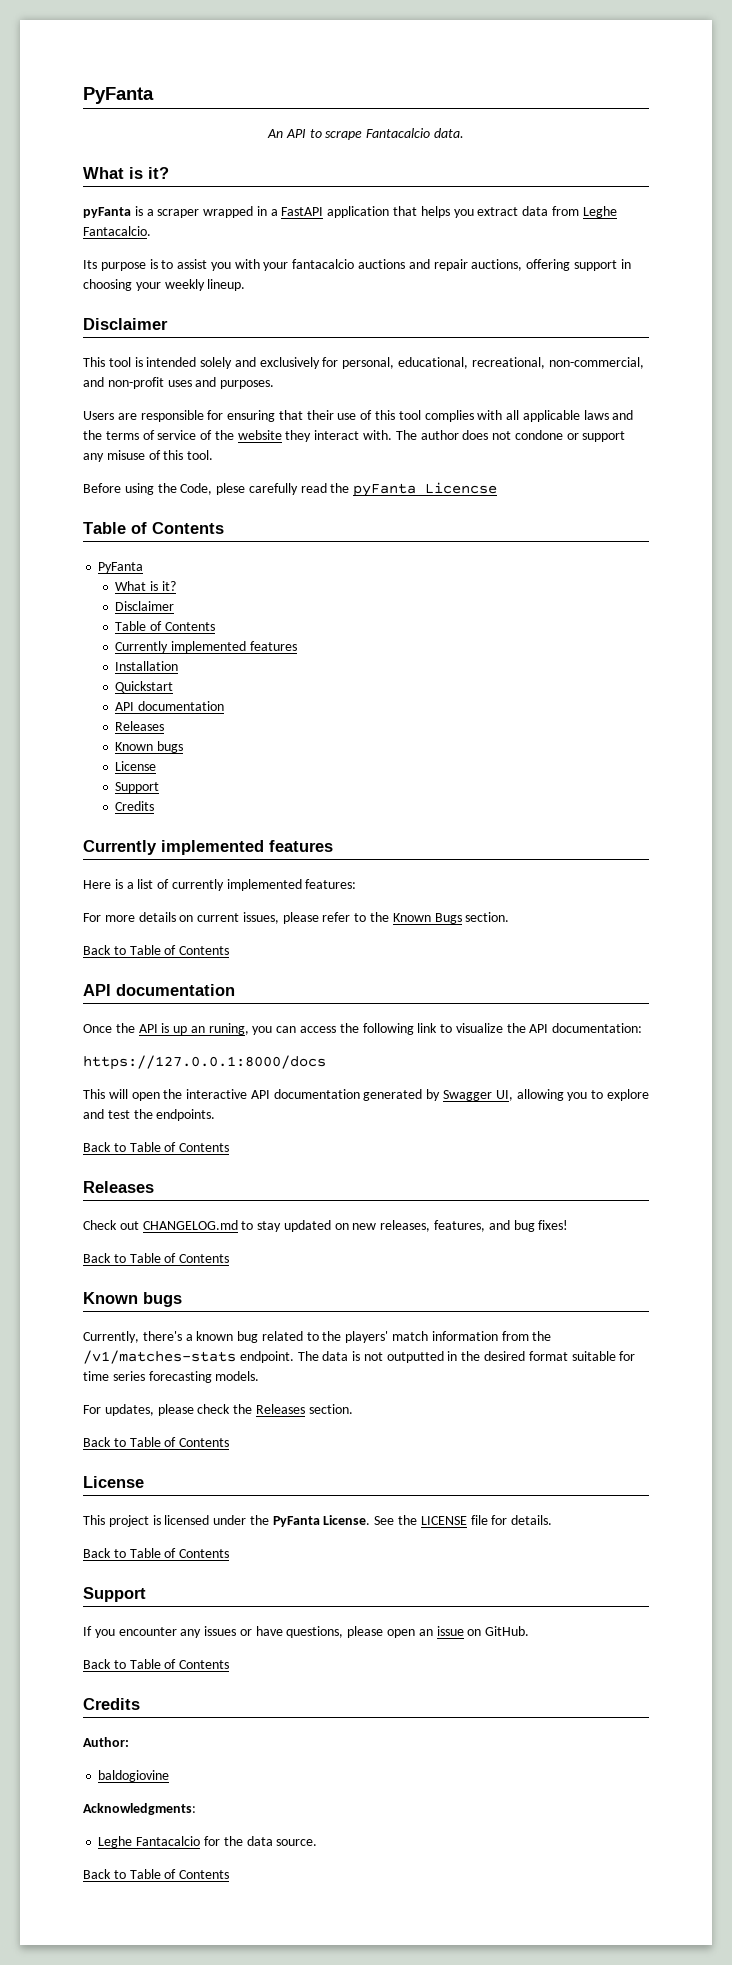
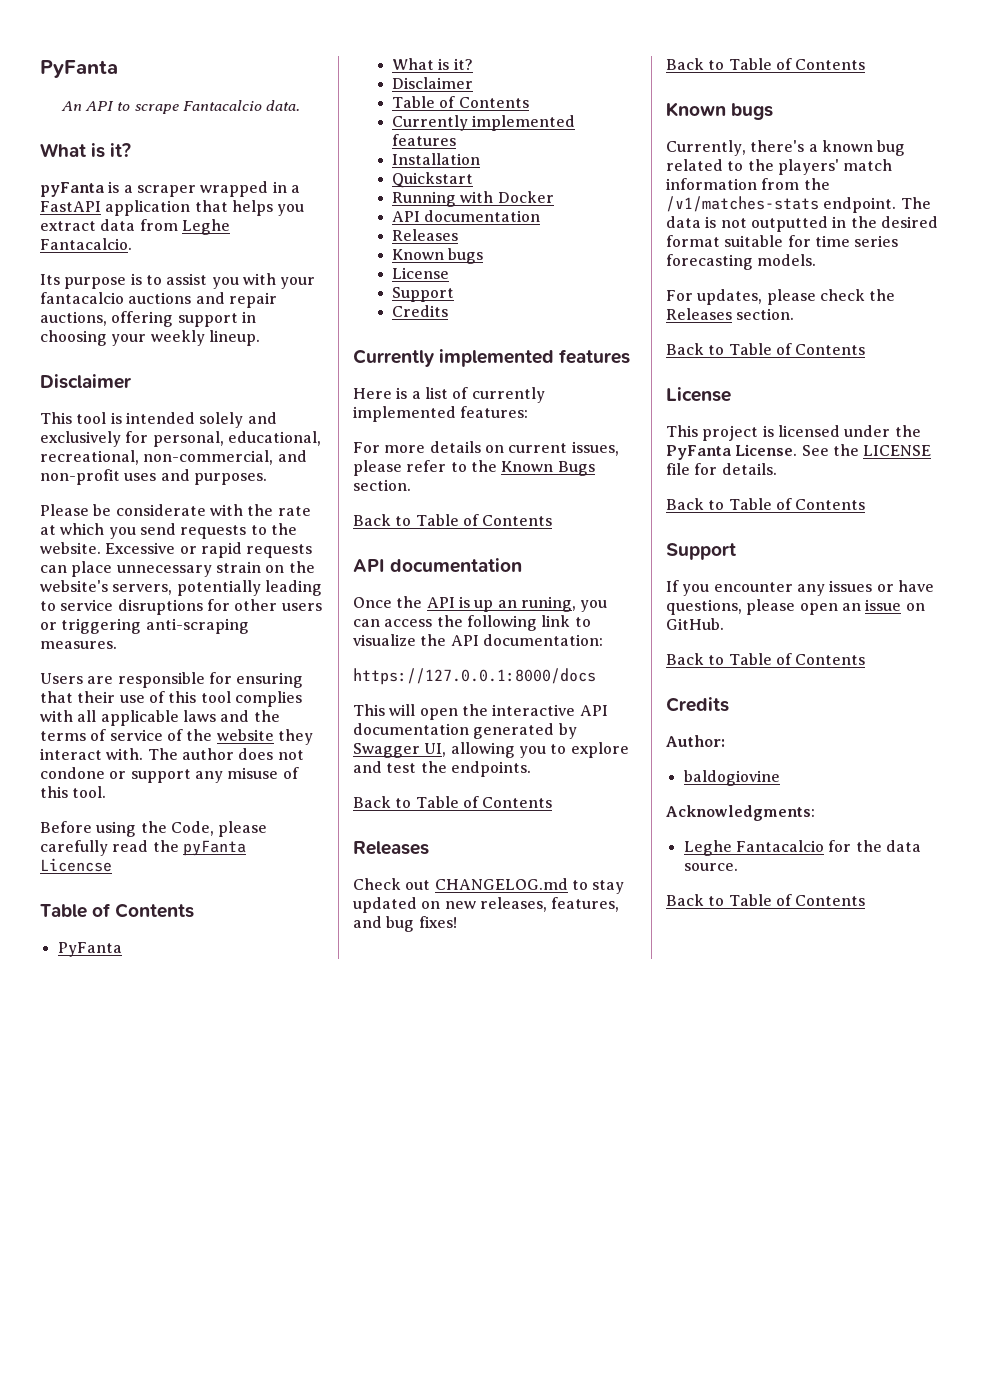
(275, 384) none -> [40,504,311,516] [40,523,297,539] [40,542,313,558] [40,561,315,577] [40,580,322,596] [40,599,322,615] [40,618,249,634] [40,641,117,649] // Please be considerate with the rate at which you send requests to the website. Excessive or rapid requests can place unnecessary strain on the website's servers, potentially leading to service disruptions for other users or triggering anti-scraping measures.
[216,483,246,495] plese -> [218,821,268,837] please
(174, 687) none -> [391,191,554,207] // Running with Docker

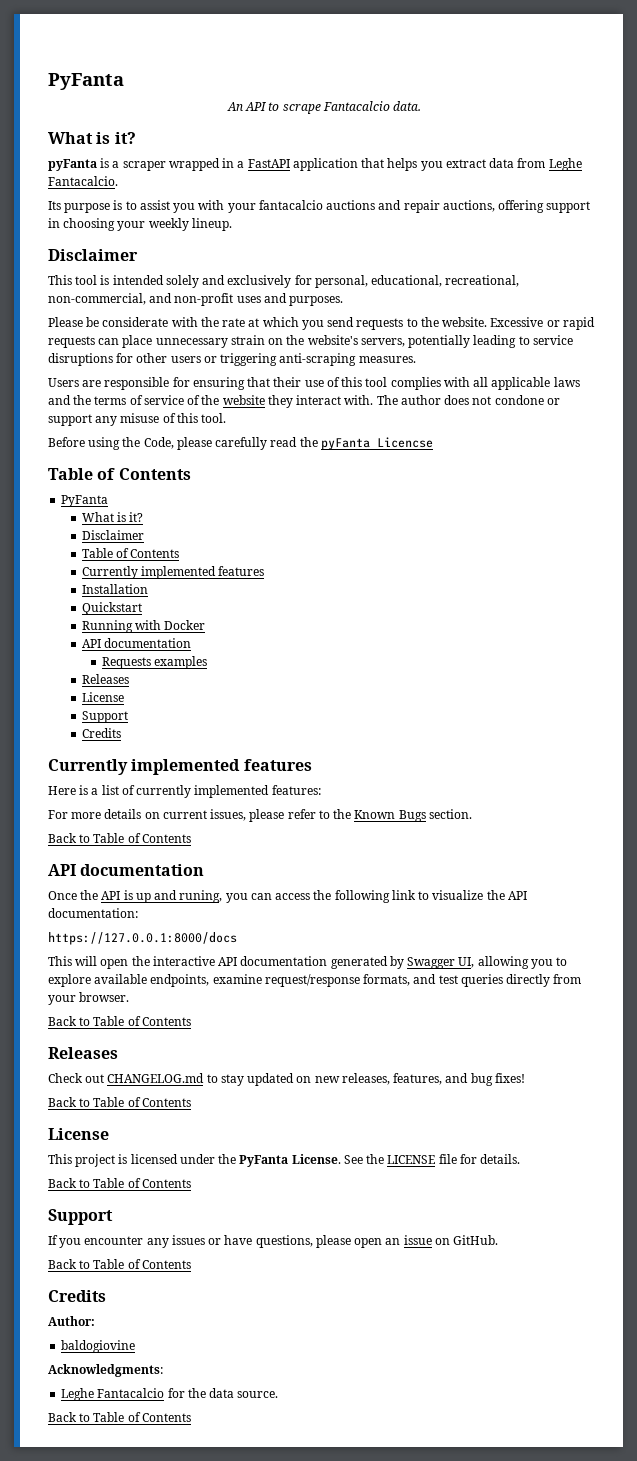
[391,229,458,241] [391,248,484,264] // Releases // Known bugs -> [101,656,208,669] [81,674,129,684] // Requests examples // Releases
[497,600,517,608] an -> [154,890,178,900] and
[353,761,531,777] and test the endpoints. -> [94,974,582,987] [48,992,130,1005] available endpoints, examine request/response formats, and test queries directly from your browser.
[666,102,774,120] [666,140,906,156] [666,159,893,175] [666,178,830,190] [666,196,931,213] [666,216,938,232] [666,235,899,247] [666,254,817,270] [666,289,896,305] [666,308,795,320] [666,343,866,355] // Known bugs // Currently, there's a known bug related to the players' match information from the /v1/matches-stats endpoint. The data is not outputted in the desired format suitable for time series forecasting models. // For updates, please check the Releases section. // Back to Table of Contents -> (191, 1102) none

